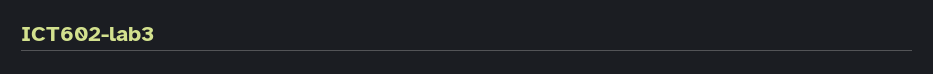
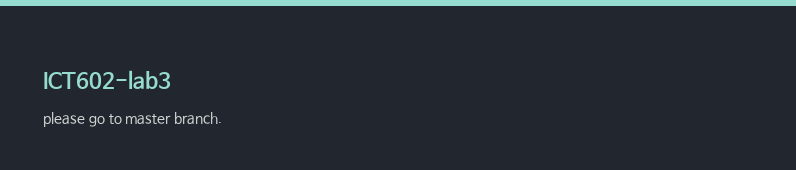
(154, 34) none -> [43,112,223,127] // please go to master branch.

